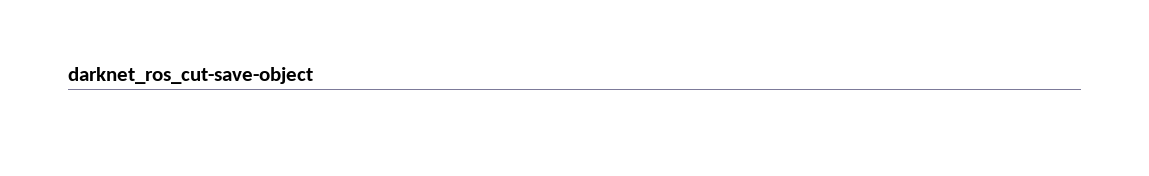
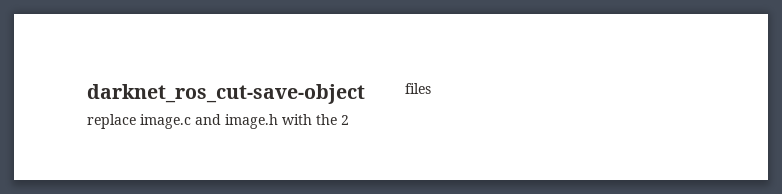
(313, 75) none -> [87,114,349,129] [405,83,431,94] // replace image.c and image.h with the 2 files

